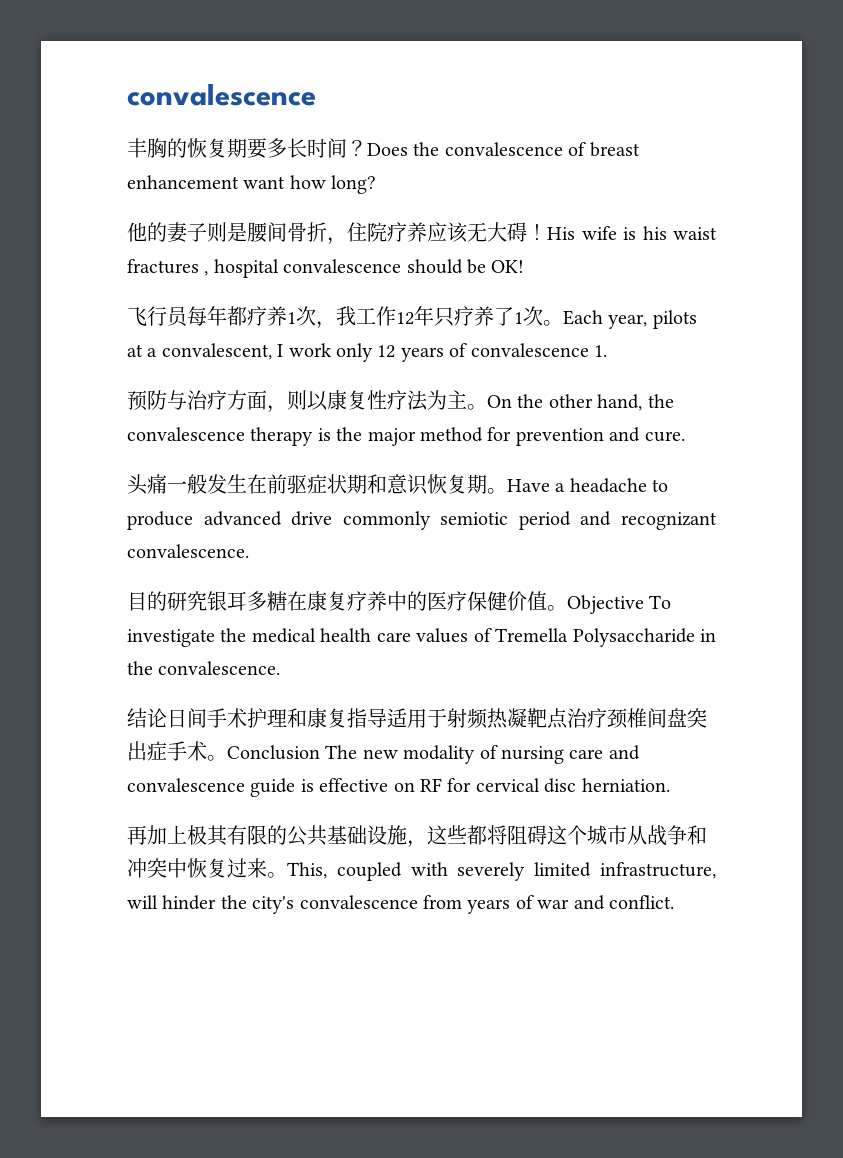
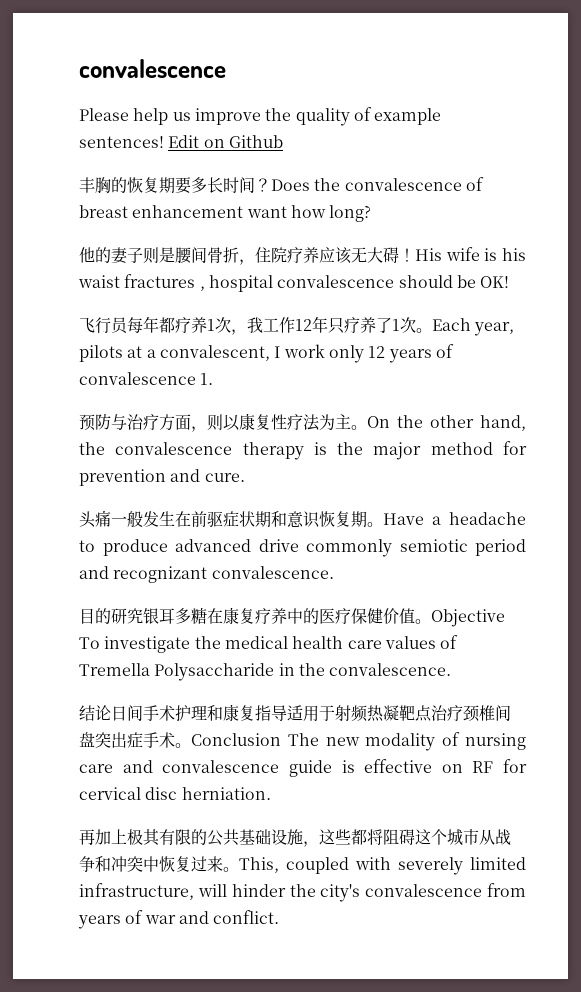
[127,84,316,106] convalescence -> [79,59,226,78] [79,107,442,126] [79,135,283,148] convalescence // Please help us improve the quality of example sentences! Edit on Github

